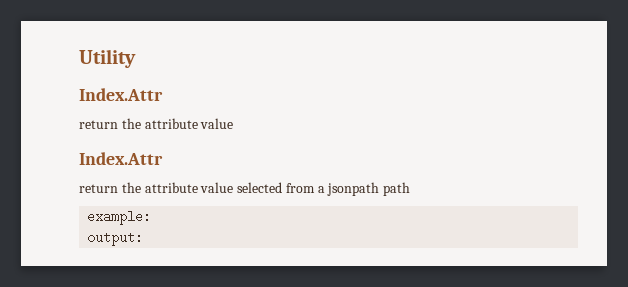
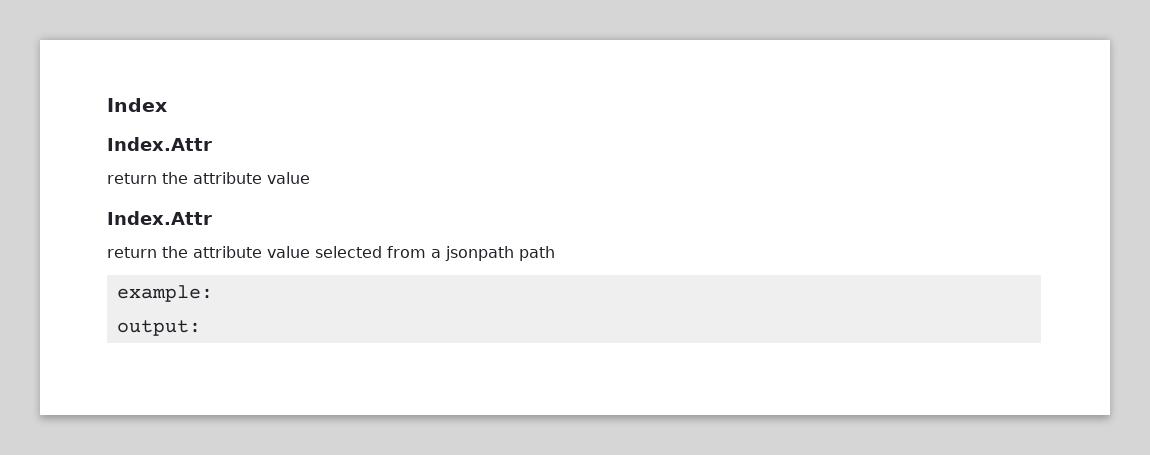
[79,49,136,68] Utility -> [107,98,167,112] Index

